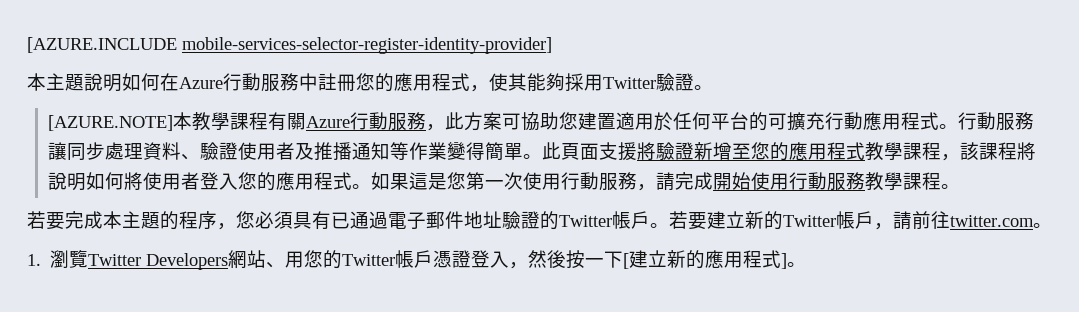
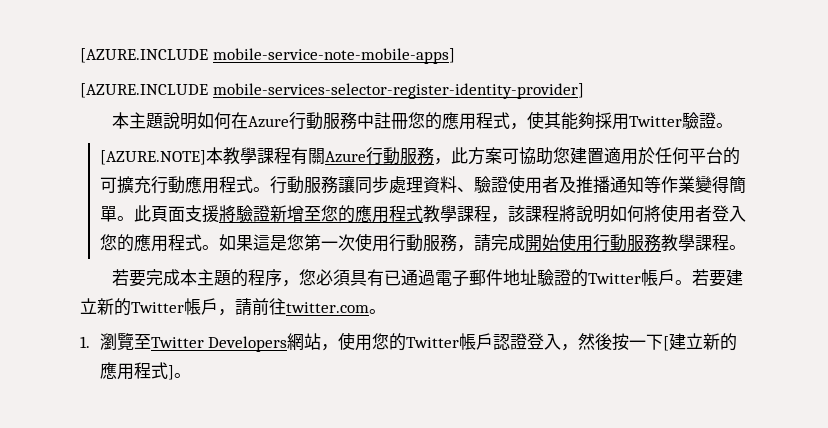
[27,37,177,53] [AZURE.INCLUDE -> [80,48,455,64] [80,83,208,98] [AZURE.INCLUDE mobile-service-note-mobile-apps] // [AZURE.INCLUDE
(89, 259) none -> [133,334,151,349] 至
[266,262,286,268] 、 -> [321,332,356,351] ，使
[433,250,453,268] 憑 -> [493,333,511,350] 認

